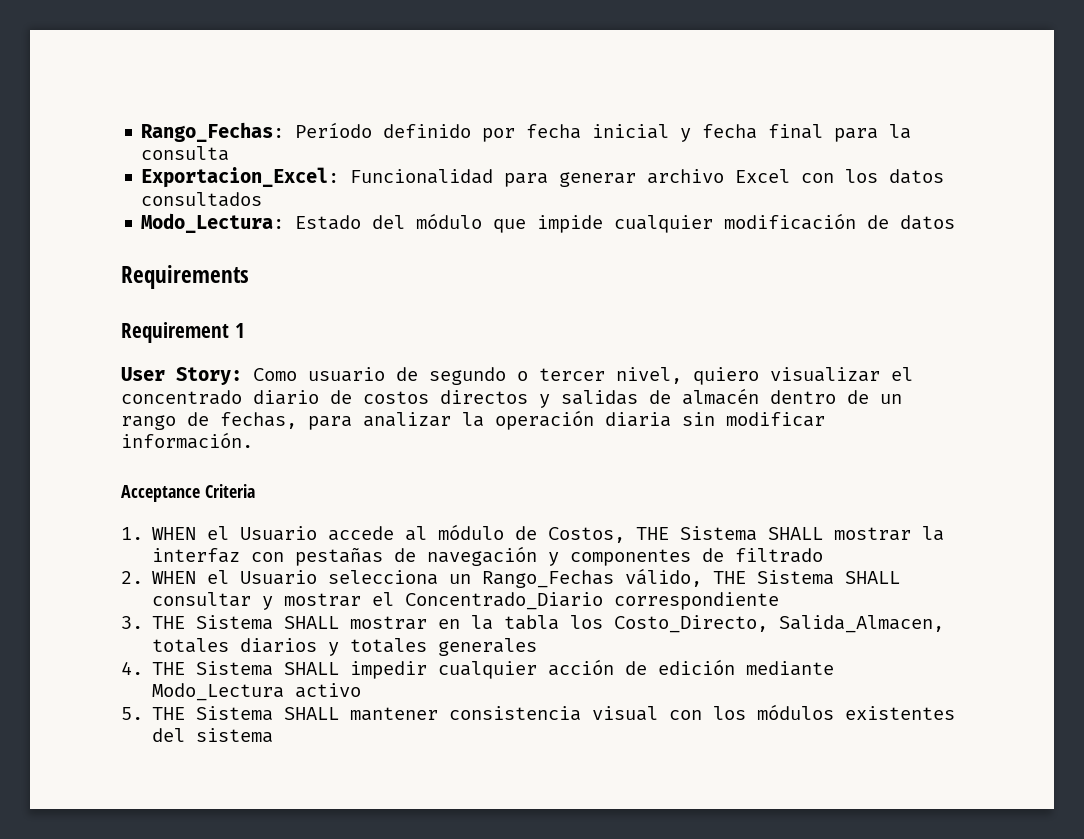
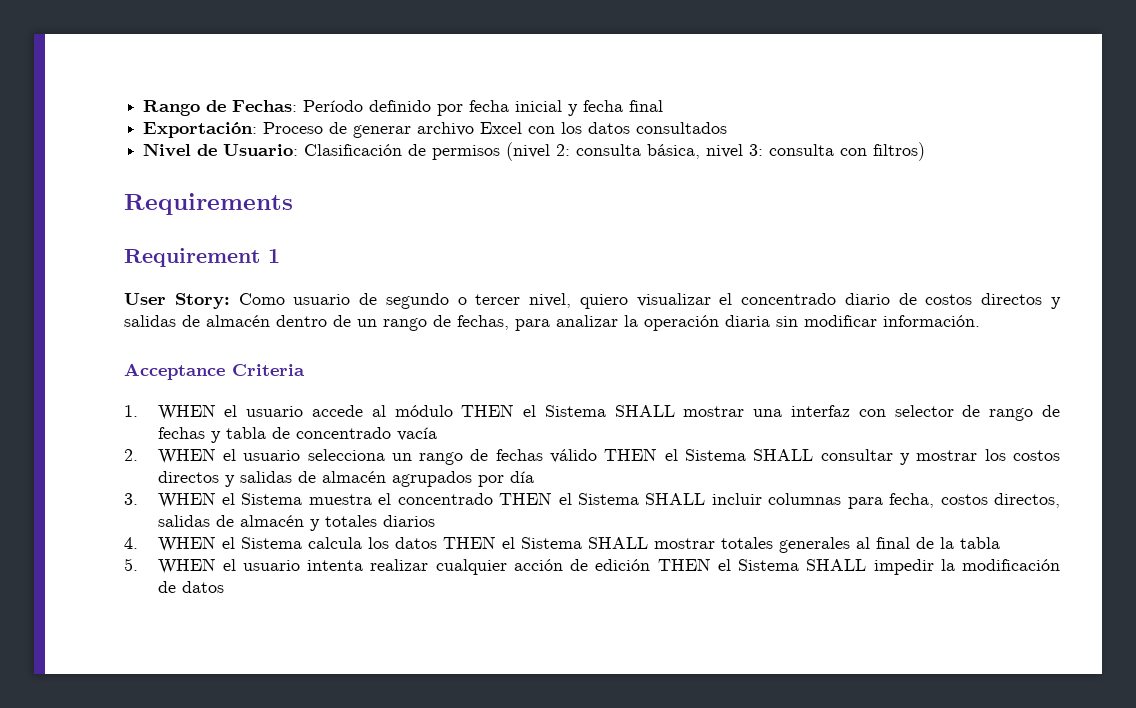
[141,122,285,142] Rango_Fechas: -> [143,100,298,116] Rango de Fechas:
[834,124,912,142] [141,146,230,161] [141,167,549,188] para la consulta // Exportacion_Excel: Funcionalidad para -> [143,122,348,138] // Exportación: Proceso de
[141,213,956,233] Modo_Lectura: Estado del módulo que impide cualquier modificación de datos -> [143,142,926,161] Nivel de Usuario: Clasificación de permisos (nivel 2: consulta básica, nivel 3: consulta con filtros)
[240,526,318,541] Usuario -> [246,406,304,417] usuario
[515,526,945,543] de Costos, THE Sistema SHALL mostrar la -> [461,404,783,417] THEN el Sistema SHALL mostrar una
[295,546,824,566] pestañas de navegación y componentes de filtrado -> [894,405,1061,421] [157,427,437,443] selector de rango de fechas y tabla de concentrado vacía
[240,570,318,585] Usuario -> [243,450,301,461] usuario
[482,568,747,588] Rango_Fechas válido, THE -> [419,448,678,465] rango de fechas válido THEN el
[372,592,780,610] [121,615,945,633] [152,638,538,656] [121,659,835,679] [152,683,362,701] [121,704,956,721] [152,728,274,743] el Concentrado_Diario correspondiente // 3. THE Sistema SHALL mostrar en la tabla los Costo_Directo, Salida_Almacen, totales diarios y totales generales // 4. THE Sistema SHALL impedir cualquier acción de edición mediante Modo_Lectura activo // 5. THE Sistema SHALL mantener consistencia visual con los módulos existentes del sistema -> [984,449,1060,461] [157,471,534,487] [124,492,1060,509] [157,515,435,531] [124,536,1000,553] [124,558,1060,575] [157,581,224,593] los costos directos y salidas de almacén agrupados por día // 3. WHEN el Sistema muestra el concentrado THEN el Sistema SHALL incluir columnas para fecha, costos directos, salidas de almacén y totales diarios // 4. WHEN el Sistema calcula los datos THEN el Sistema SHALL mostrar totales generales al final de la tabla // 5. WHEN el usuario intenta realizar cualquier acción de edición THEN el Sistema SHALL impedir la modificación de datos

